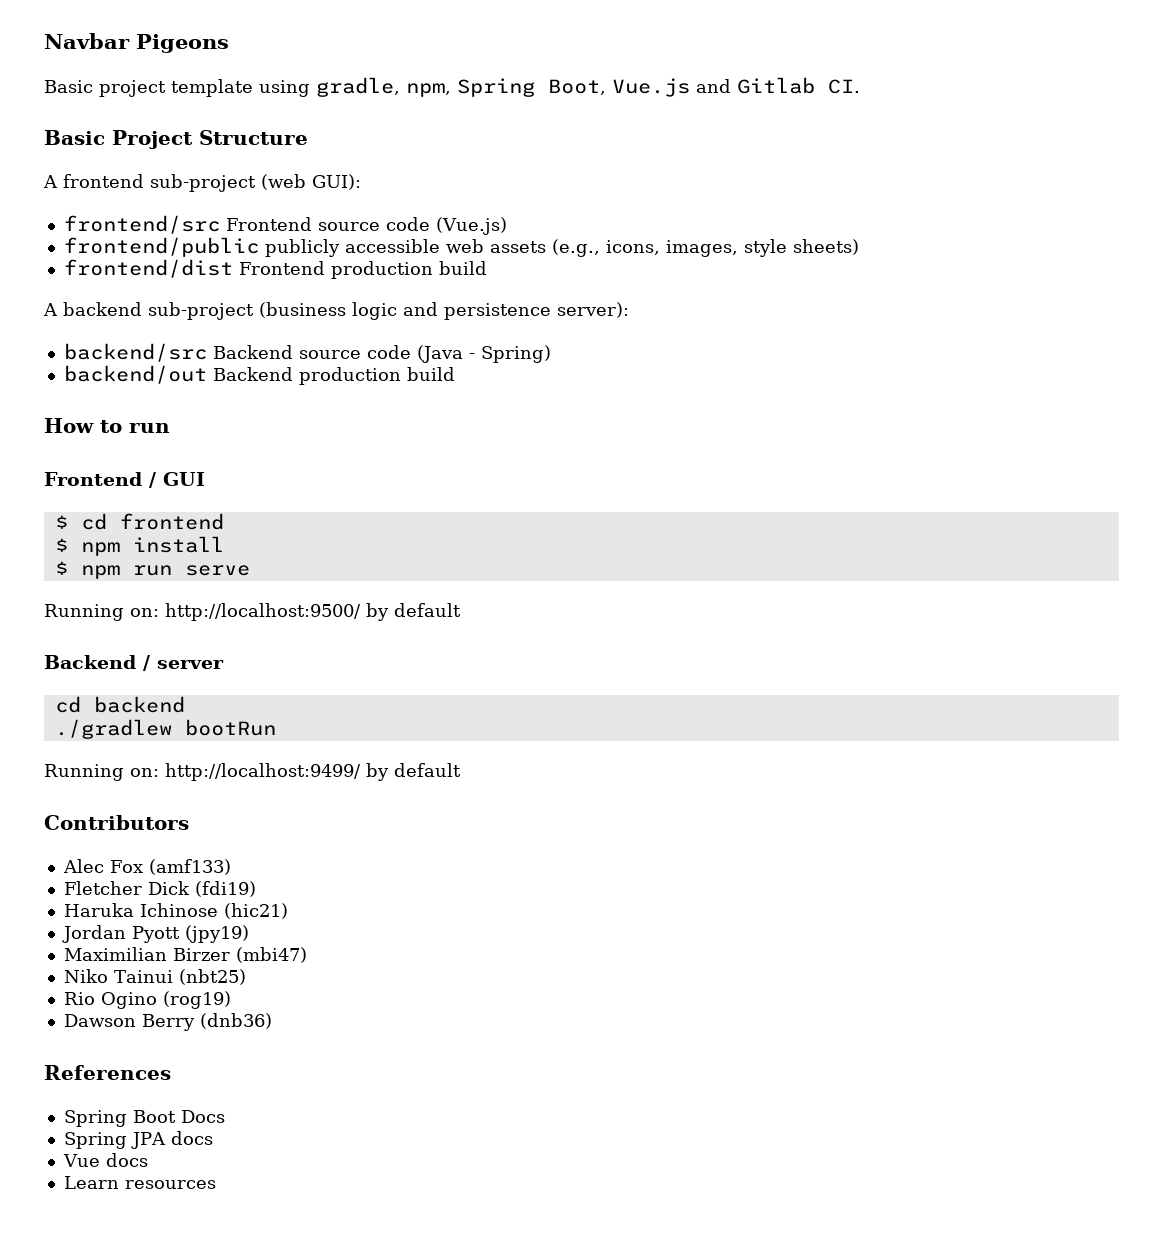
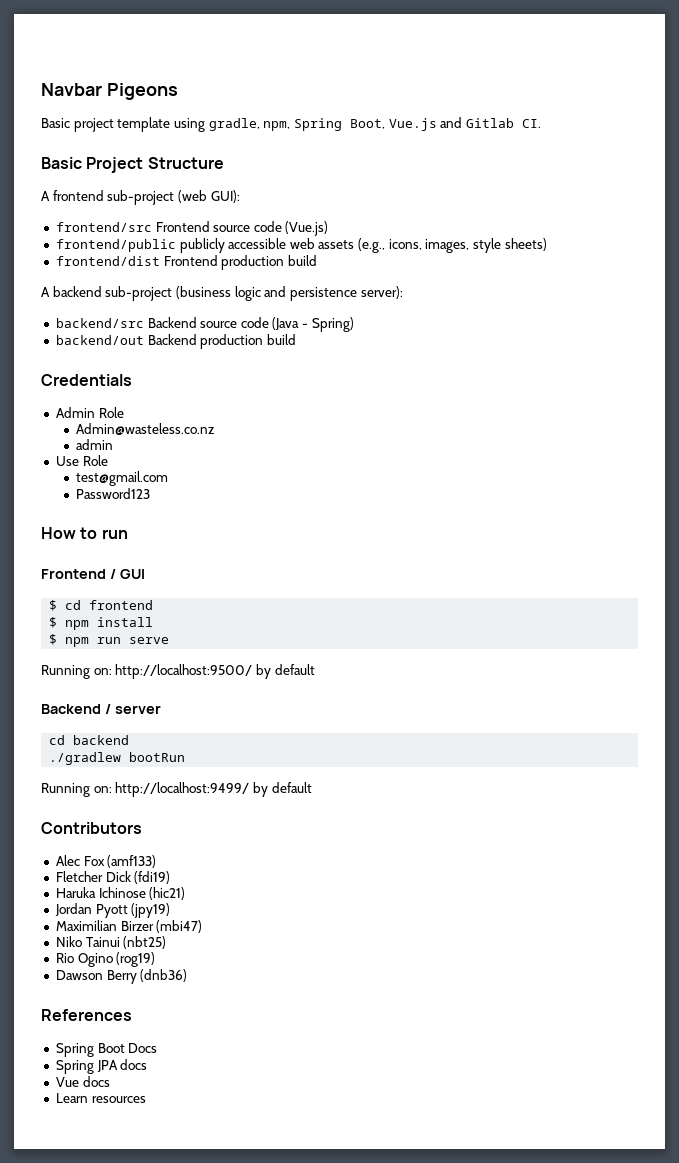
(455, 374) none -> [41,374,132,386] [55,407,124,418] [76,423,216,435] [76,439,114,450] [55,455,108,466] [76,471,169,486] [76,488,151,499] // Credentials // Admin Role // Admin@wasteless.co.nz // admin // Use Role // test@gmail.com // Password123

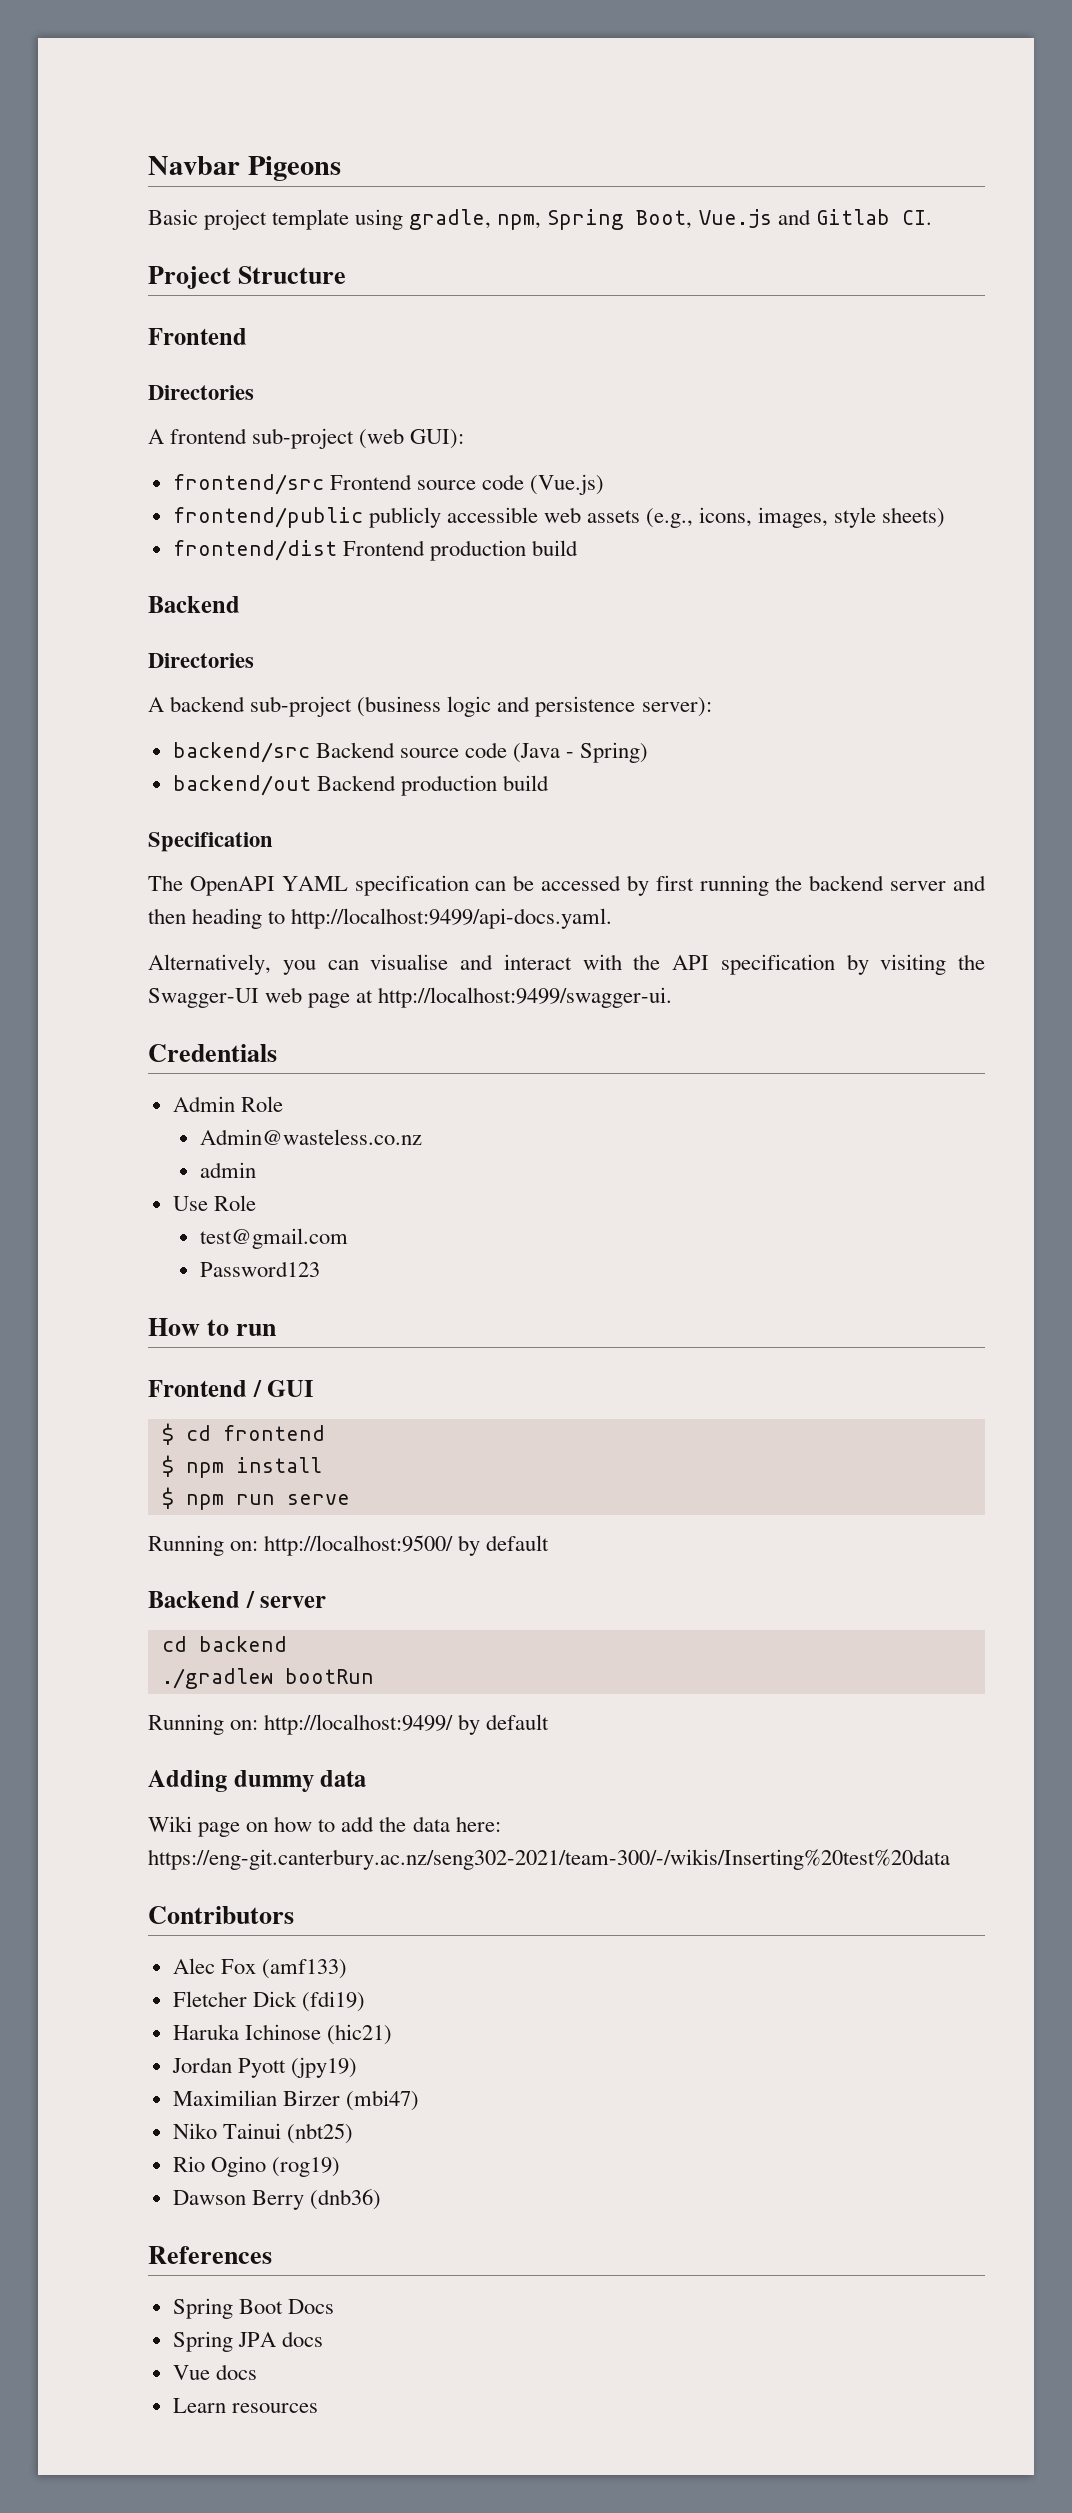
[41,157,82,169] Basic -> (932, 217) none
(224, 163) none -> [148,328,247,345] [148,385,254,400] // Frontend // Directories
(317, 260) none -> [148,596,240,613] [148,653,254,668] // Backend // Directories
(296, 339) none -> [148,832,273,852] [148,875,986,896] [148,908,613,929] [148,954,985,975] [148,987,673,1008] // Specification // The OpenAPI YAML specification can be accessed by first running the backend server and then heading to http://localhost:9499/api-docs.yaml. // Alternatively, you can visualise and interact with the API specification by visiting the Swagger-UI web page at http://localhost:9499/swagger-ui.
(312, 787) none -> [148,1770,367,1792] [148,1816,501,1837] [148,1849,950,1870] // Adding dummy data // Wiki page on how to add the data here: https://eng-git.canterbury.ac.nz/seng302-2021/team-300/-/wikis/Inserting%20test%20data

